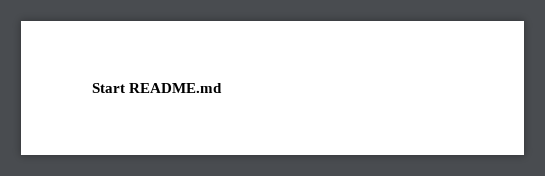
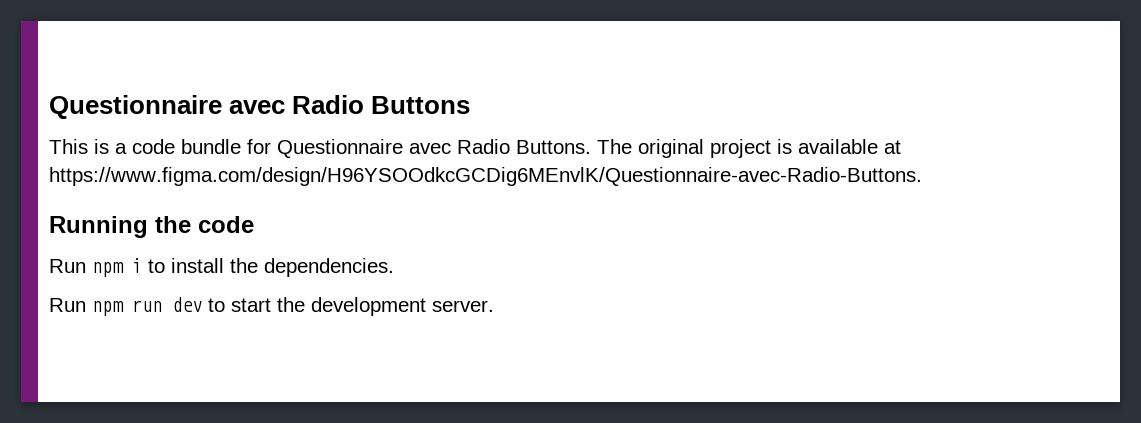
[92,83,223,93] Start README.md -> [49,95,471,119] [49,139,901,158] [49,167,922,186] [49,216,254,238] [49,258,394,277] [49,297,494,316] Questionnaire avec Radio Buttons // This is a code bundle for Questionnaire avec Radio Buttons. The original project is available at https://www.figma.com/design/H96YSOOdkcGCDig6MEnvlK/Questionnaire-avec-Radio-Buttons. // Running the code // Run npm i to install the dependencies. // Run npm run dev to start the development server.

